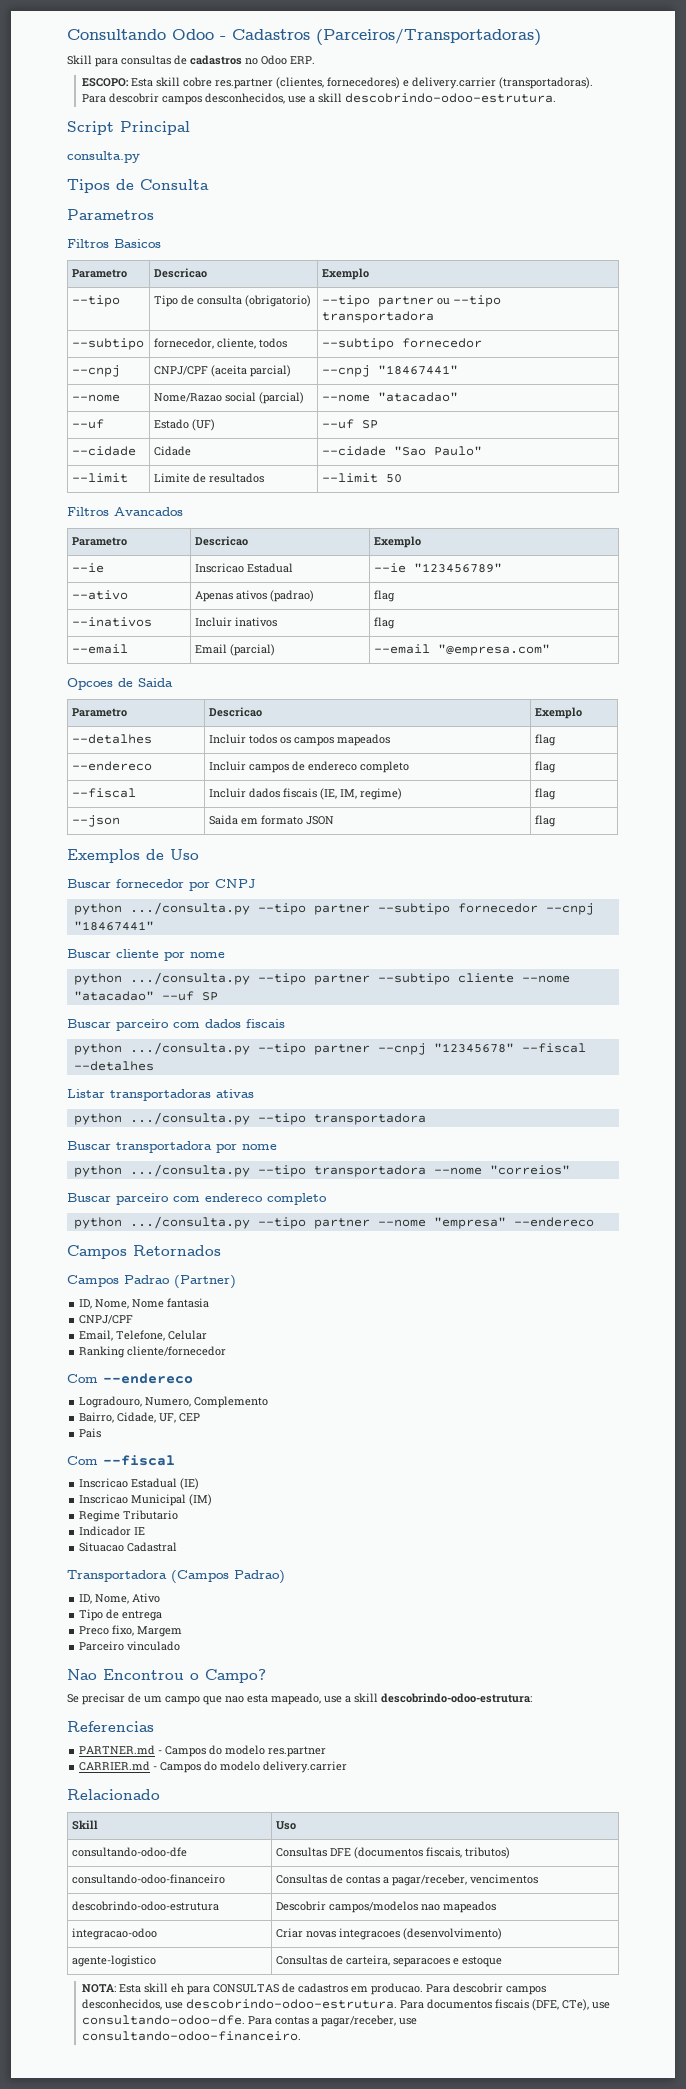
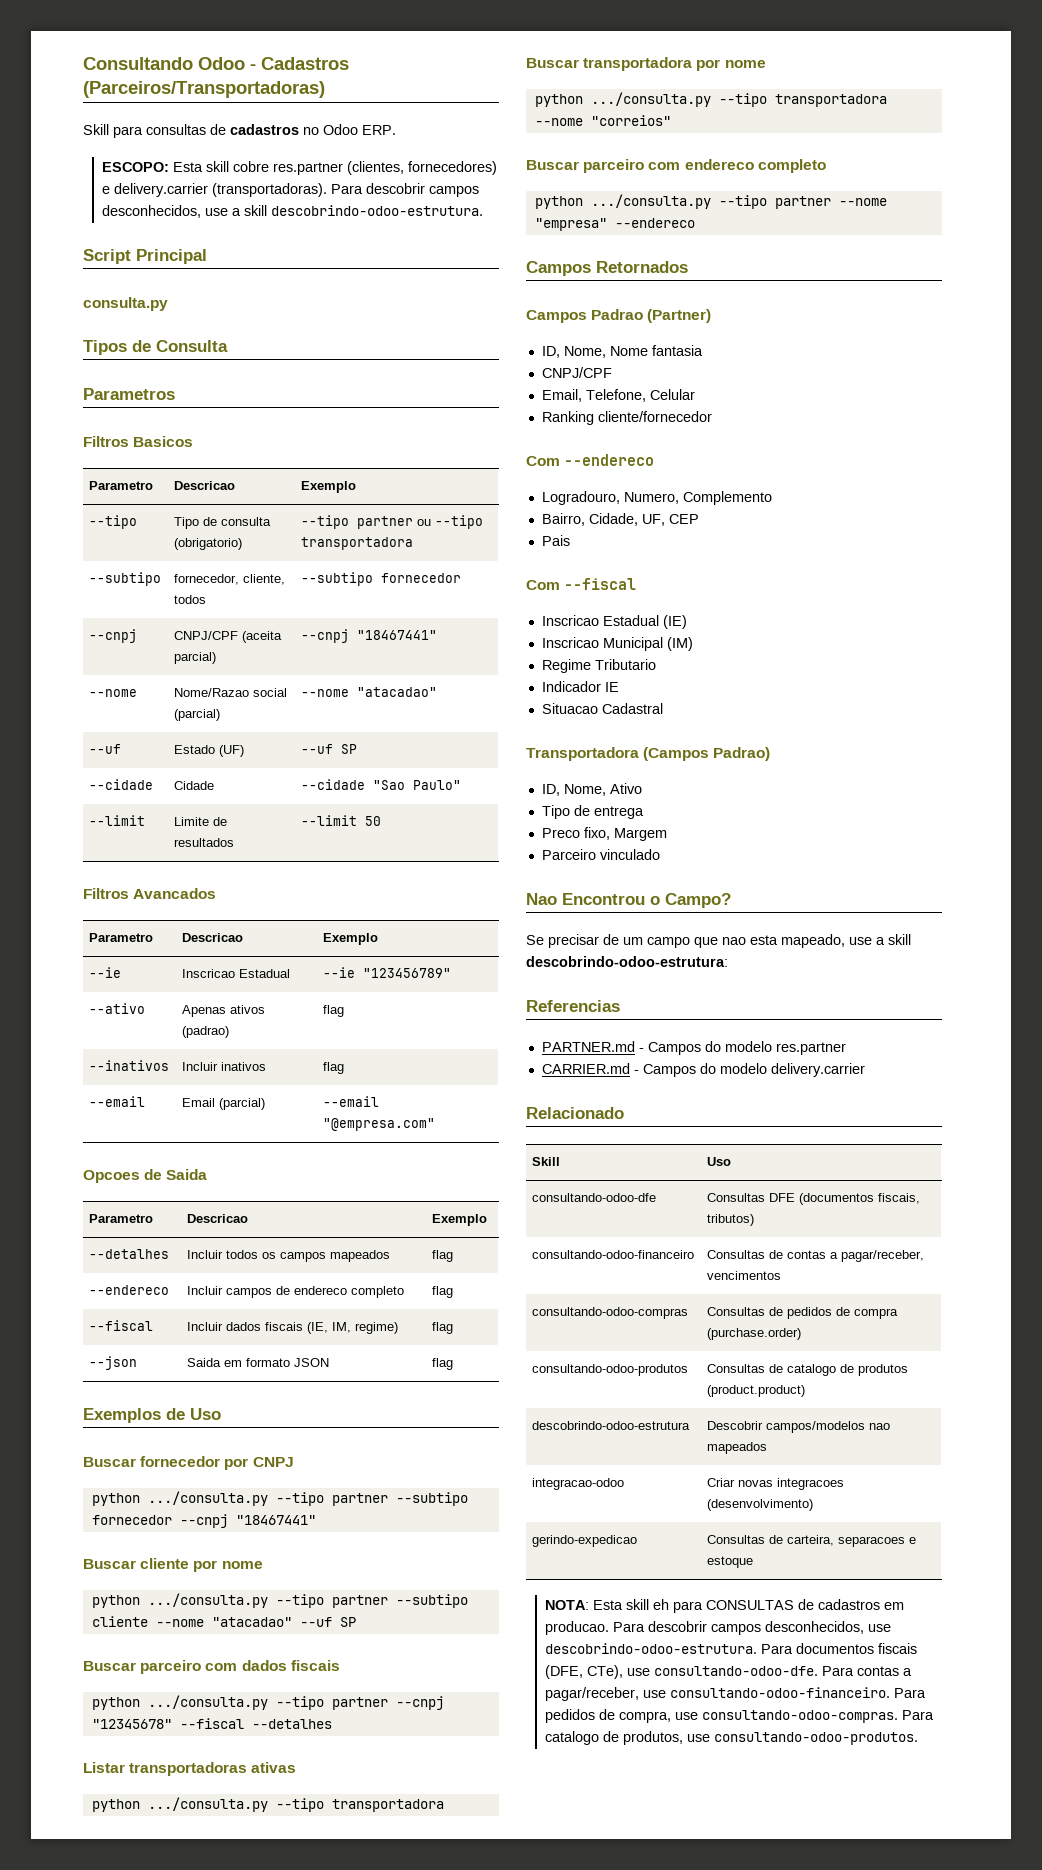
(538, 1879) none -> [532,1307,689,1319] [707,1307,899,1319] [707,1328,802,1340] [532,1364,689,1376] [707,1364,909,1376] [707,1385,806,1397] // consultando-odoo-compras | Consultas de pedidos de compra (purchase.order) // consultando-odoo-produtos | Consultas de catalogo de produtos (product.product)
[71,1955,156,1967] agente-logistico -> [532,1535,638,1547] gerindo-expedicao
(302, 2036) none -> [894,1688,927,1698] [545,1709,935,1723] [545,1731,919,1745] Para pedidos de compra, use consultando-odoo-compras. Para catalogo de produtos, use consultando-odoo-produtos.

